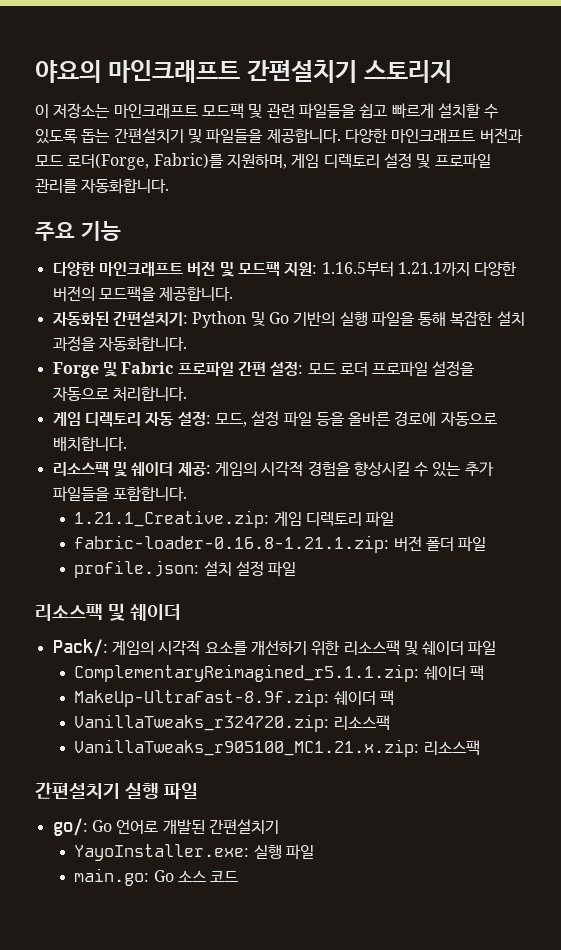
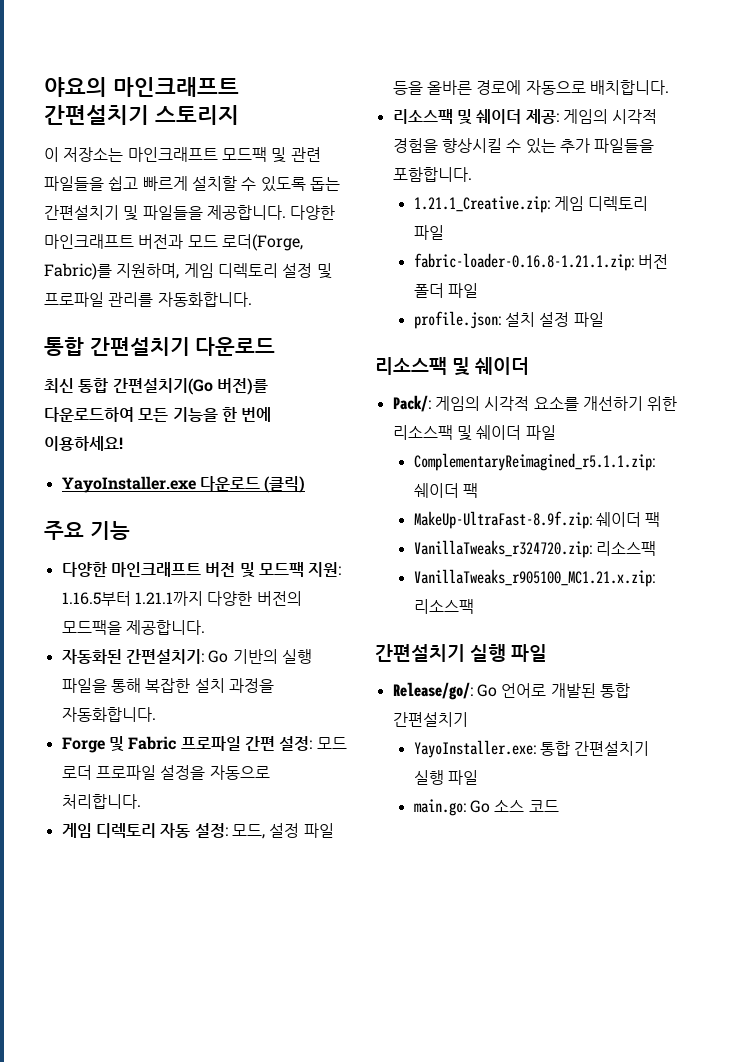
(170, 186) none -> [44,337,276,356] [44,378,268,395] [44,407,272,422] [44,436,123,451] [61,476,306,493] // 통합 간편설치기 다운로드 // 최신 통합 간편설치기(Go 버전)를 다운로드하여 모든 기능을 한 번에 이용하세요! // YayoInstaller.exe 다운로드 (클릭)
[192,311,265,328] Python 및 -> (204, 656) none
[52,818,88,836] go/: -> [392,682,473,700] Release/go/:
(205, 826) none -> [599,683,630,698] 통합
(250, 852) none -> [539,741,650,756] 통합 간편설치기

